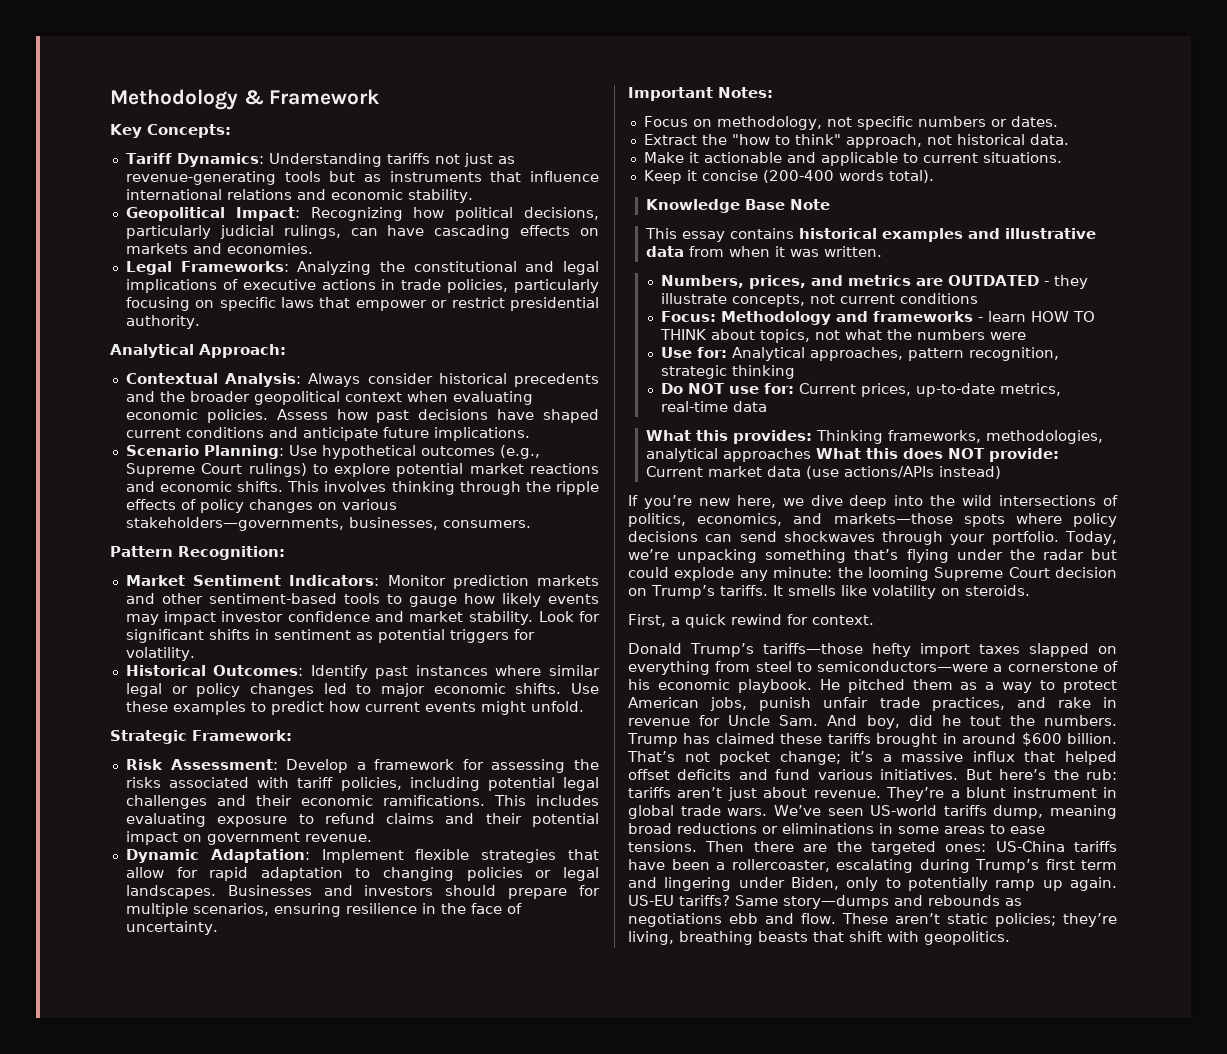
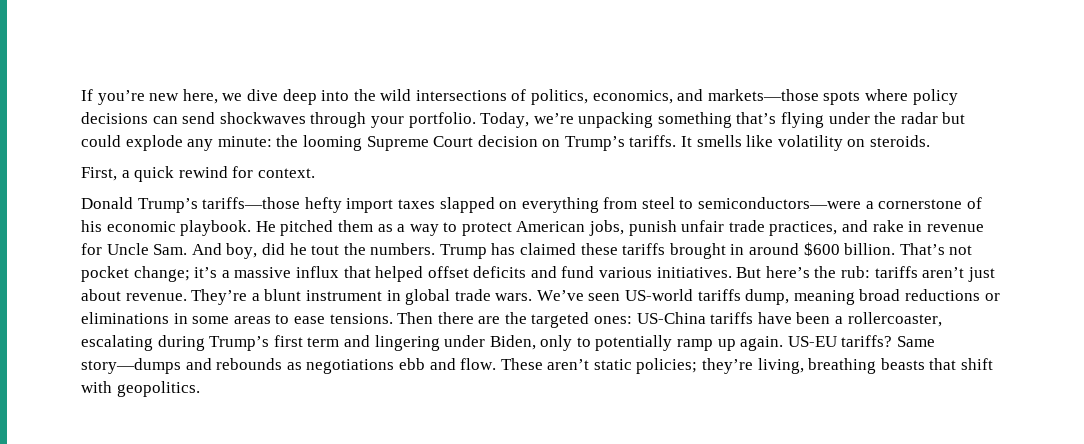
[110,89,381,110] [110,124,231,138] [125,153,515,167] [125,171,599,185] [125,189,473,203] [125,207,599,221] [125,225,599,239] [125,243,313,254] [125,261,600,275] [125,279,599,293] [125,297,599,311] [125,315,200,329] [110,344,286,358] [125,373,599,387] [125,391,533,405] [125,409,599,423] [125,427,530,441] [125,445,540,459] [125,463,599,477] [125,481,600,495] [125,499,397,513] [125,517,531,531] [110,546,285,560] [125,575,599,589] [125,593,600,607] [125,611,601,625] [125,629,535,643] [125,647,195,661] [125,665,600,679] [125,683,599,697] [125,701,584,715] [110,730,292,744] [125,759,599,773] [125,777,599,791] [125,795,599,809] [125,813,599,827] [125,831,372,845] [125,849,599,863] [125,867,600,881] [125,885,601,899] [125,903,522,917] [125,921,218,935] [628,87,773,101] [643,116,1058,130] [643,134,1069,148] [643,152,1062,166] [643,170,934,184] [645,199,830,213] [644,228,1096,242] [645,246,882,257] [661,275,1089,289] [661,293,979,307] [661,311,1096,325] [660,329,1027,343] [661,347,1060,361] [661,365,796,379] [661,383,1062,397] [661,401,768,412] [645,430,1103,444] [645,448,1059,462] [645,466,1001,479] Methodology & Framework // Key Concepts: // Tariff Dynamics: Understanding tariffs not just as revenue-generating tools but as instruments that influence international relations and economic stability. // Geopolitical Impact: Recognizing how political decisions, particularly judicial rulings, can have cascading effects on markets and economies. // Legal Frameworks: Analyzing the constitutional and legal implications of executive actions in trade policies, particularly focusing on specific laws that empower or restrict presidential authority. // Analytical Approach: // Contextual Analysis: Always consider historical precedents and the broader geopolitical context when evaluating economic policies. Assess how past decisions have shaped current conditions and anticipate future implications. // Scenario Planning: Use hypothetical outcomes (e.g., Supreme Court rulings) to explore potential market reactions and economic shifts. This involves thinking through the ripple effects of policy changes on various stakeholders—governments, businesses, consumers. // Pattern Recognition: // Market Sentiment Indicators: Monitor prediction markets and other sentiment-based tools to gauge how likely events may impact investor confidence and market stability. Look for significant shifts in sentiment as potential triggers for volatility. // Historical Outcomes: Identify past instances where similar legal or policy changes led to major economic shifts. Use these examples to predict how current events might unfold. // Strategic Framework: // Risk Assessment: Develop a framework for assessing the risks associated with tariff policies, including potential legal challenges and their economic ramifications. This includes evaluating exposure to refund claims and their potential impact on government revenue. // Dynamic Adaptation: Implement flexible strategies that allow for rapid adaptation to changing policies or legal landscapes. Businesses and investors should prepare for multiple scenarios, ensuring resilience in the face of uncertainty. // Important Notes: // Focus on methodology, not specific numbers or dates. // Extract the "how to think" approach, not historical data. // Make it actionable and applicable to current situations. // Keep it concise (200-400 words total). // Knowledge Base Note // This essay contains historical examples and illustrative data from when it was written. // Numbers, prices, and metrics are OUTDATED - they illustrate concepts, not current conditions // Focus: Methodology and frameworks - learn HOW TO THINK about topics, not what the numbers were // Use for: Analytical approaches, pattern recognition, strategic thinking // Do NOT use for: Current prices, up-to-date metrics, real-time data // What this provides: Thinking frameworks, methodologies, analytical approaches What this does NOT provide: Current market data (use actions/APIs instead) // -> (81, 95) none

